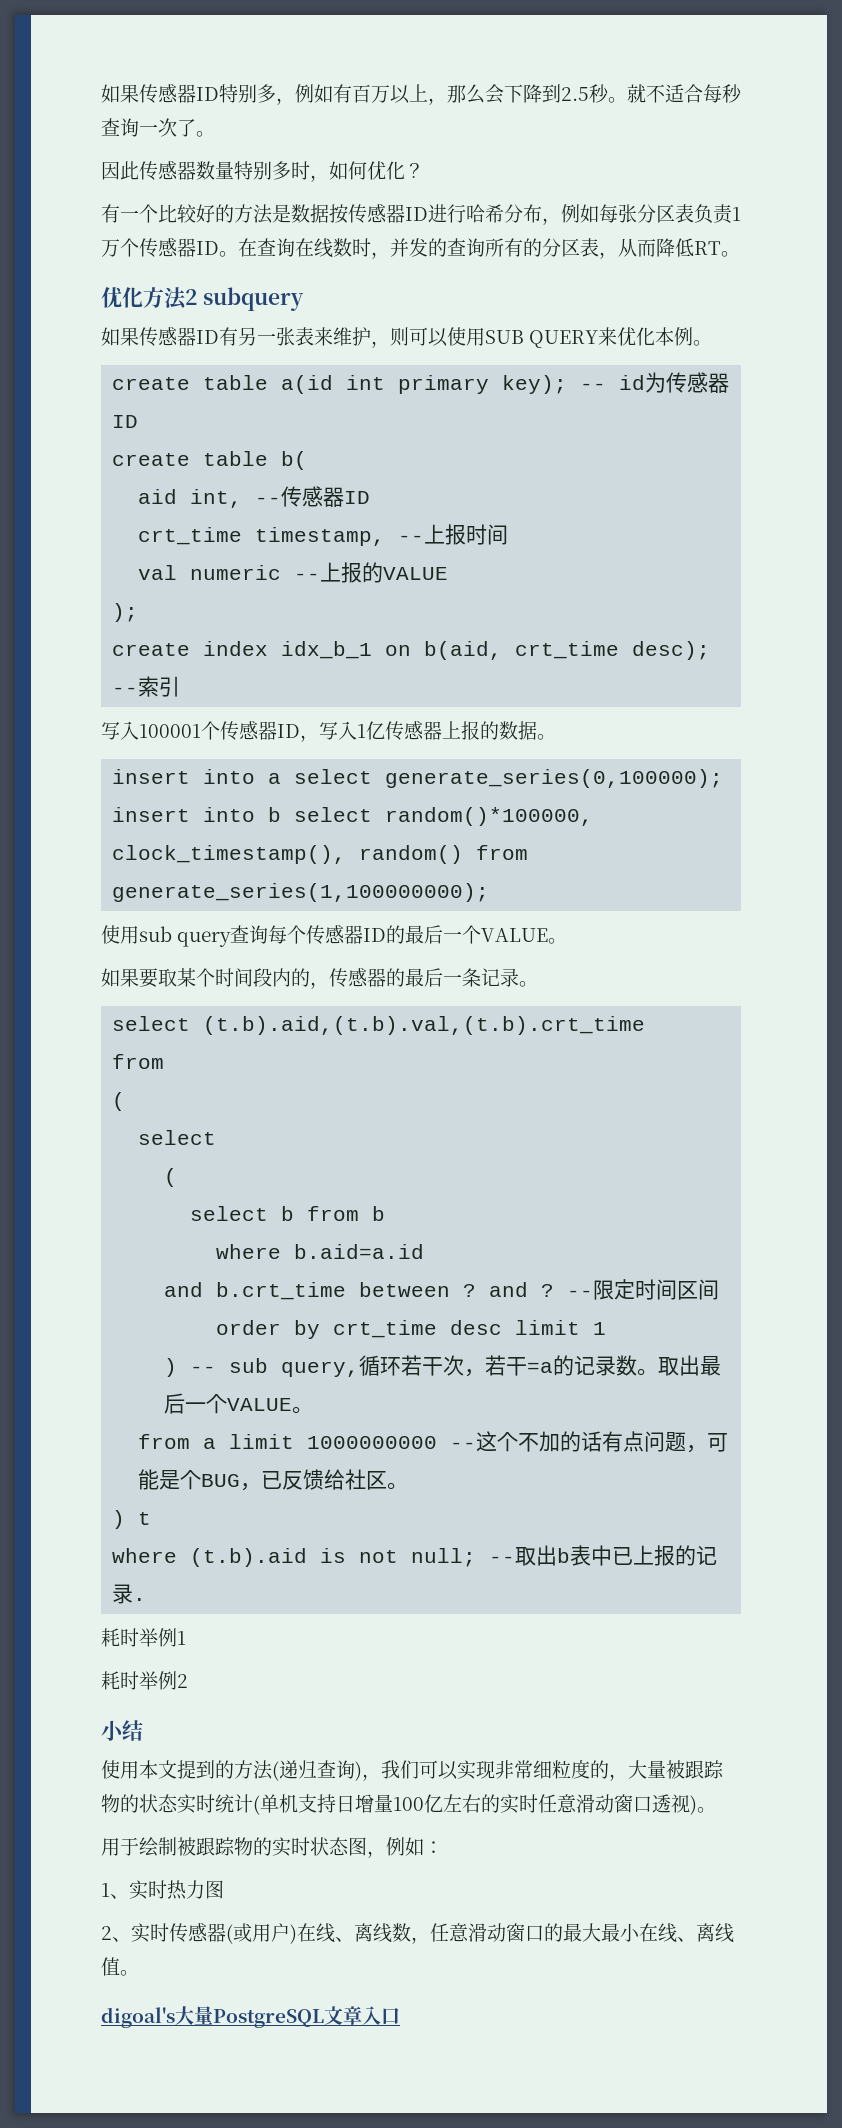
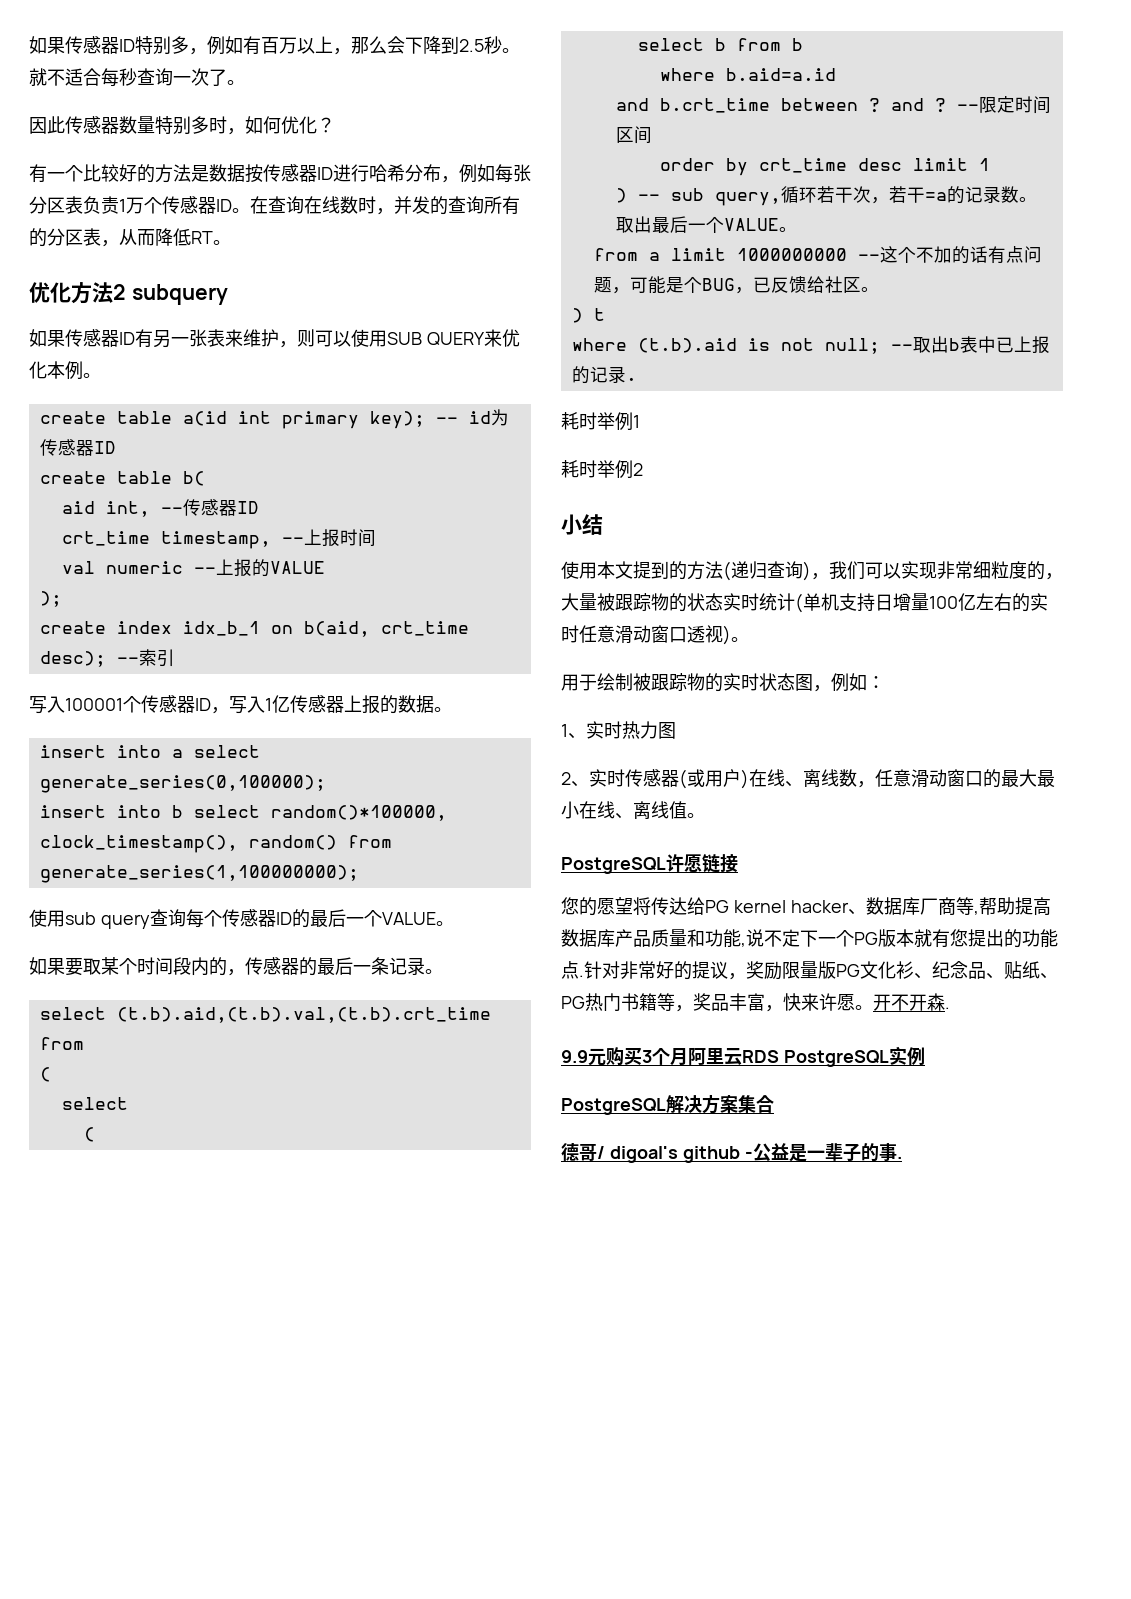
[101,2006,400,2028] digoal's大量PostgreSQL文章入口 -> [561,854,738,874] [561,897,1051,916] [561,929,1058,948] [561,961,1058,980] [561,993,950,1012] [561,1046,925,1067] [561,1094,774,1115] [561,1142,902,1163] PostgreSQL许愿链接 // 您的愿望将传达给PG kernel hacker、数据库厂商等,帮助提高数据库产品质量和功能,说不定下一个PG版本就有您提出的功能点.针对非常好的提议，奖励限量版PG文化衫、纪念品、贴纸、PG热门书籍等，奖品丰富，快来许愿。开不开森. // 9.9元购买3个月阿里云RDS PostgreSQL实例 // PostgreSQL解决方案集合 // 德哥/ digoal's github -公益是一辈子的事.

